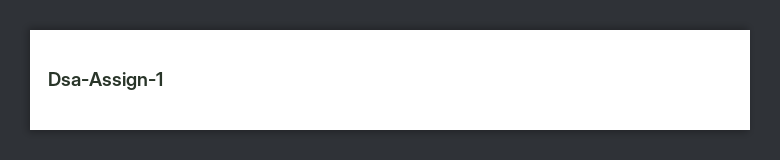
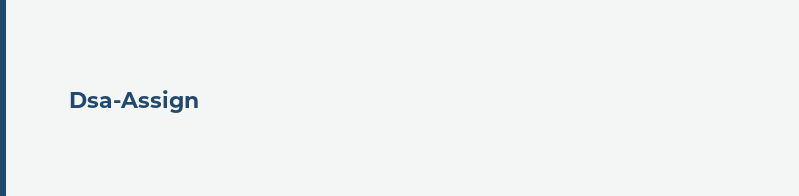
[48,72,163,90] Dsa-Assign-1 -> [69,90,199,113] Dsa-Assign

